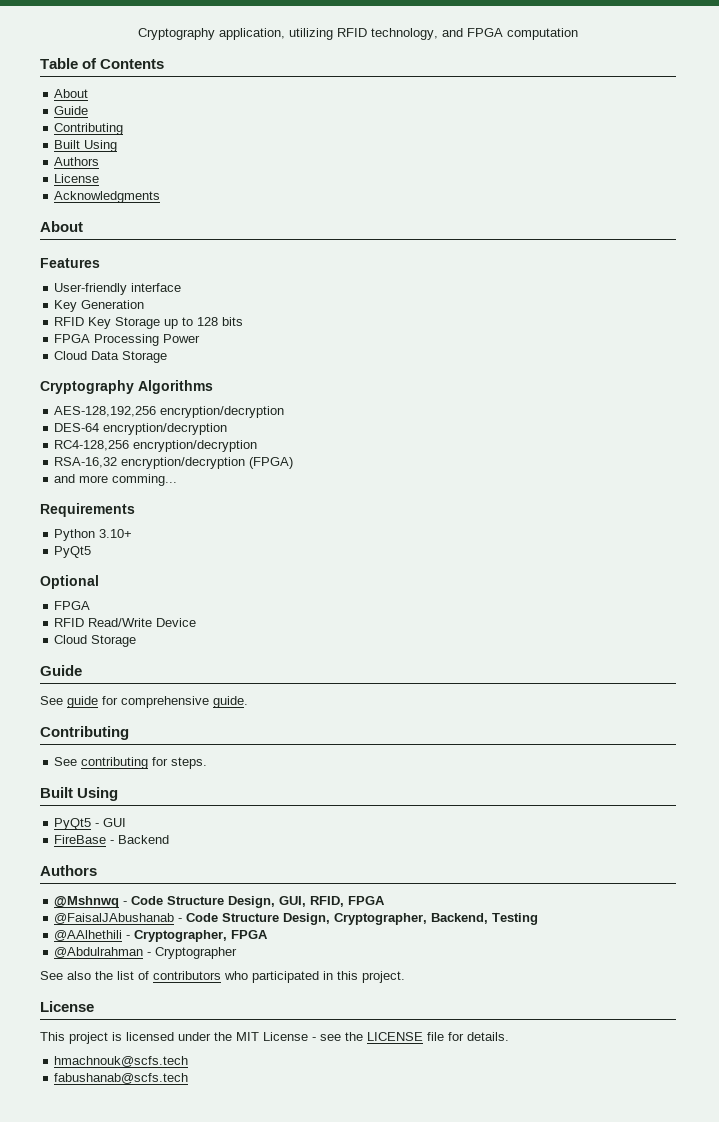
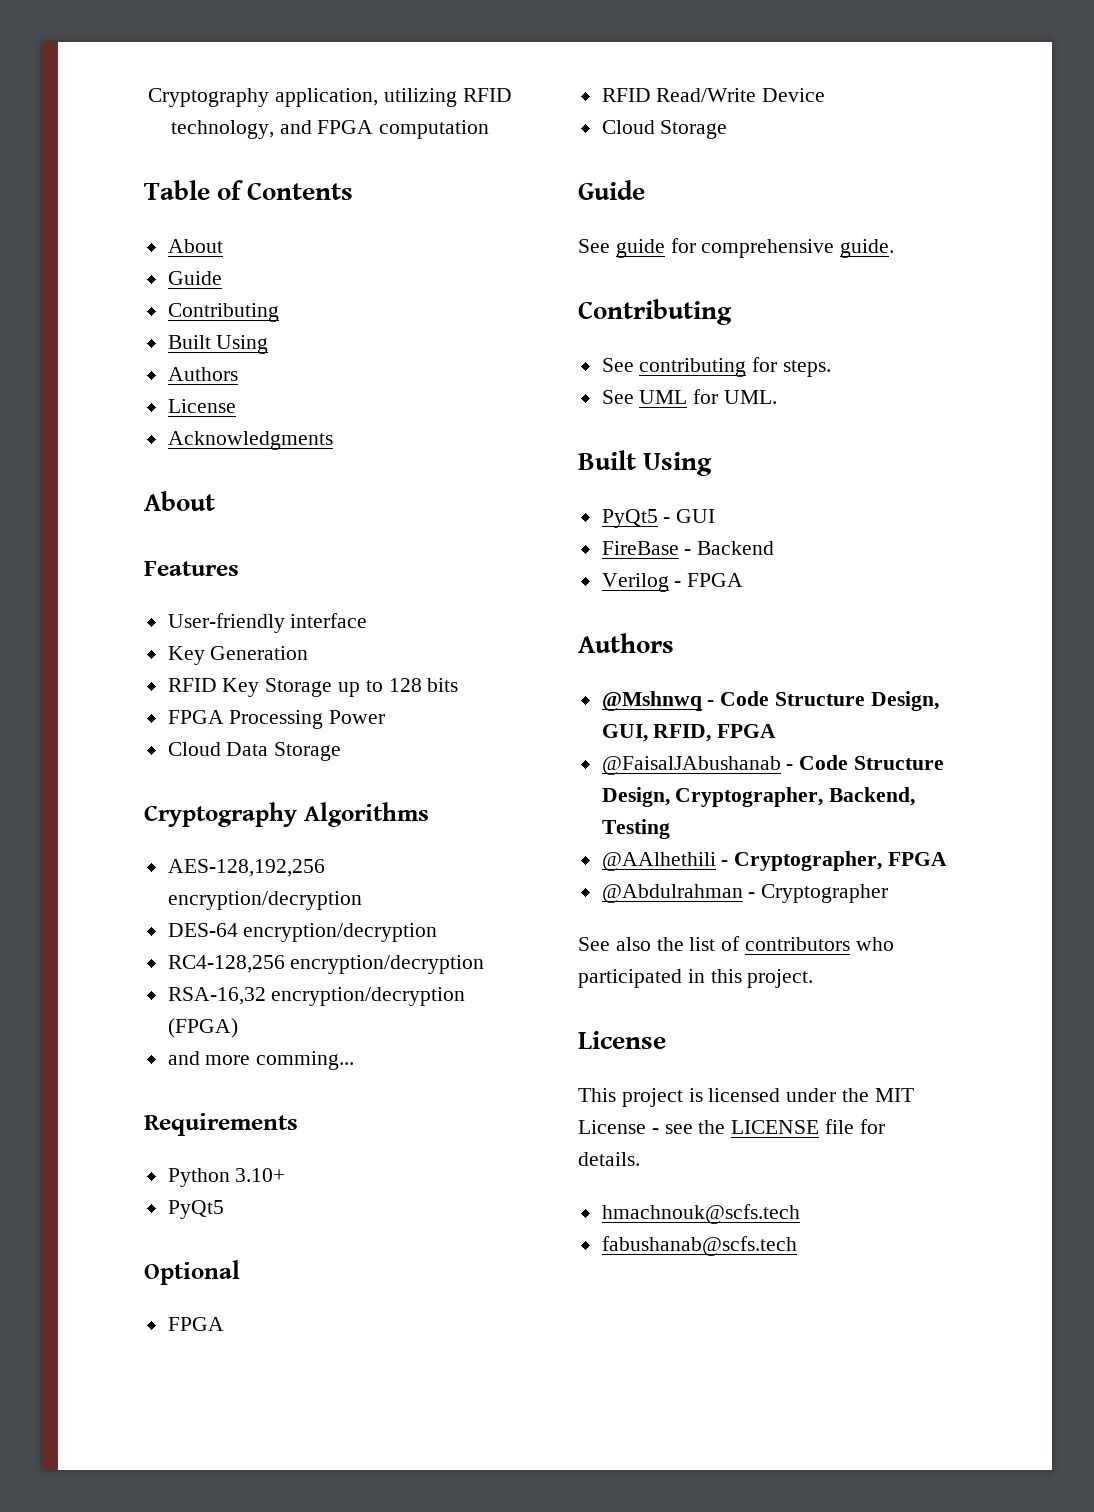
(208, 763) none -> [601,389,778,404] // See UML for UML.
(170, 839) none -> [601,573,744,592] // Verilog - FPGA

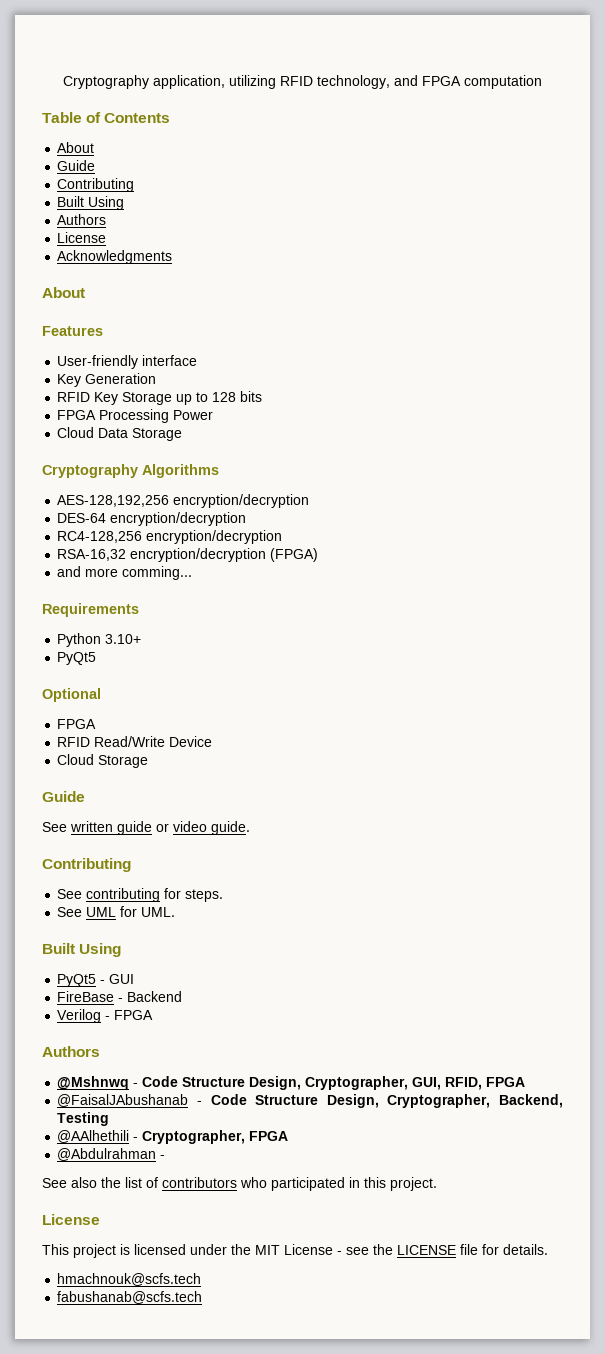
[615,238,835,258] guide for comprehensive -> [70,821,207,835] written guide or video
(939, 701) none -> [305,1076,409,1090] Cryptographer,
[761,884,889,903] Cryptographer -> (166, 1157) none

